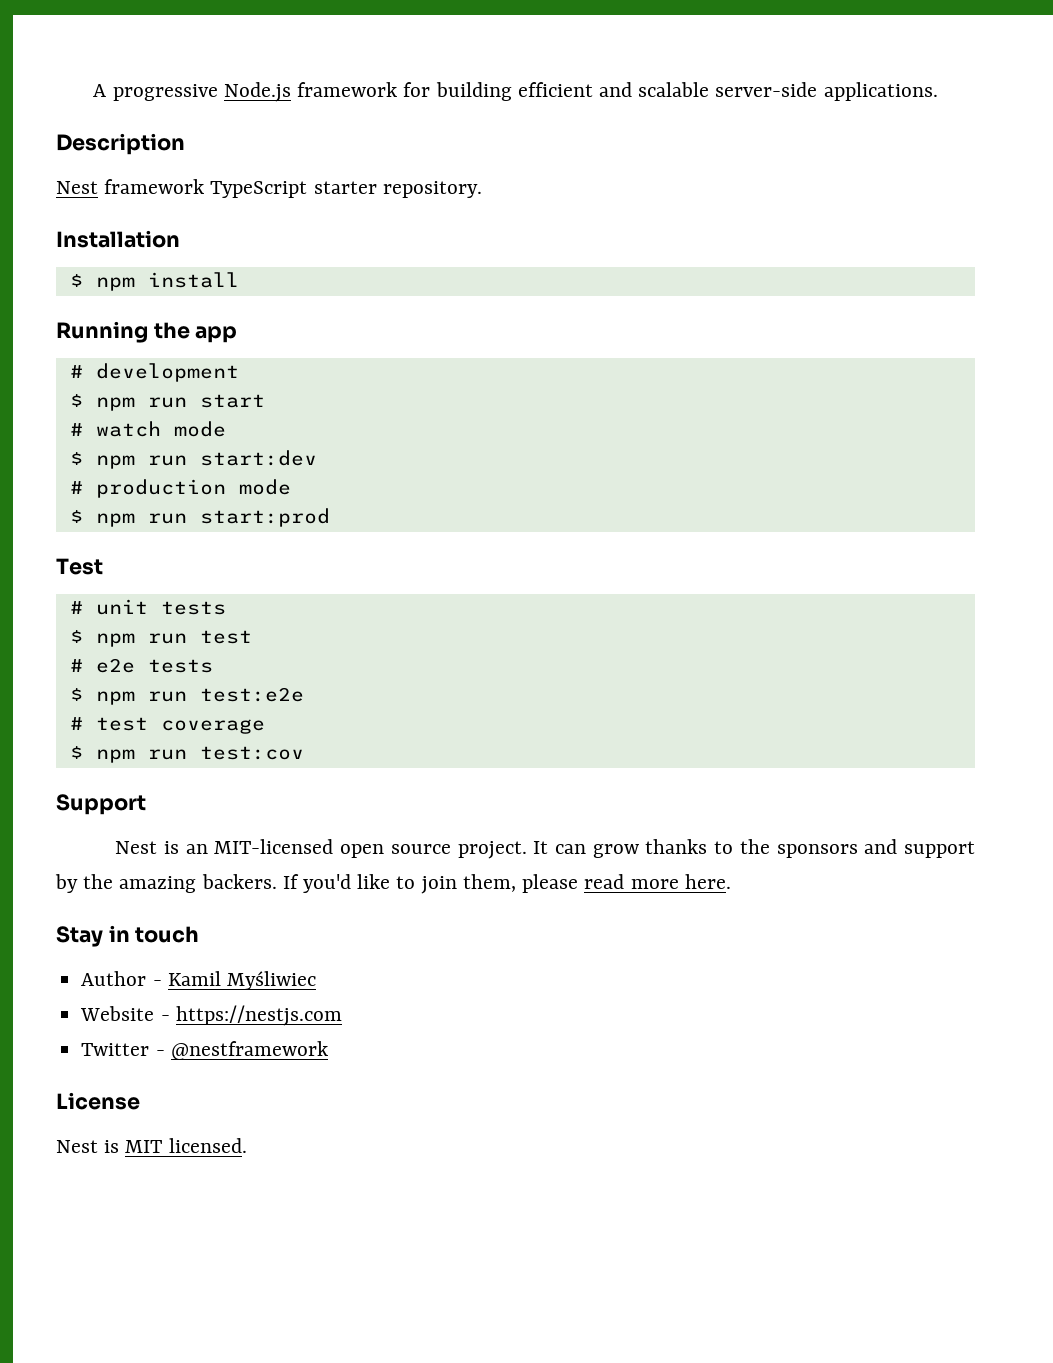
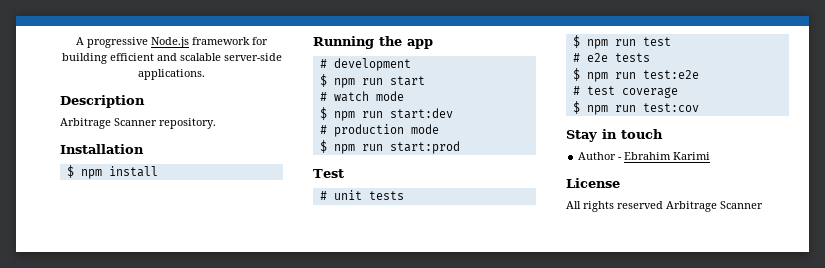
[56,179,377,198] Nest framework TypeScript starter -> [60,118,157,129] Arbitrage Scanner
[56,794,146,815] [115,839,975,859] [55,874,731,894] // Support // Nest is an MIT-licensed open source project. It can grow thanks to the sponsors and support by the amazing backers. If you'd like to join them, please read more here. -> (699, 107) none
[167,971,316,990] [80,1005,342,1026] [81,1041,328,1060] [56,1092,140,1110] [56,1138,247,1153] Kamil Myśliwiec // Website - https://nestjs.com // Twitter - @nestframework // License // Nest is MIT licensed. -> [624,152,711,160] [566,178,620,188] [566,201,763,212] Ebrahim Karimi // License // All rights reserved Arbitrage Scanner

